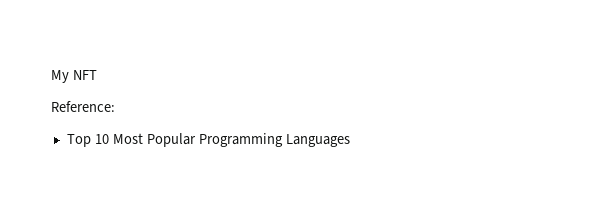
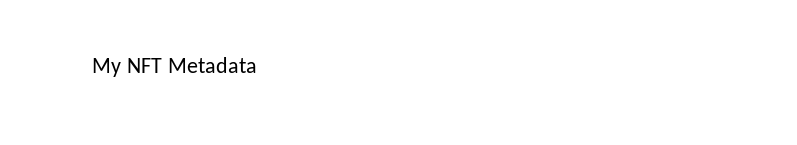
[51,101,115,112] [66,133,350,147] // Reference: // Top 10 Most Popular Programming Languages -> [167,57,257,73] Metadata

